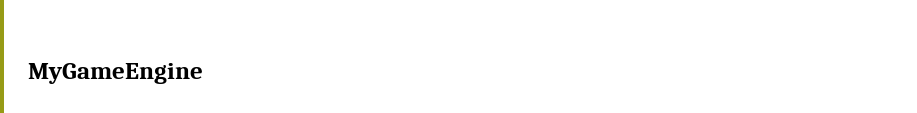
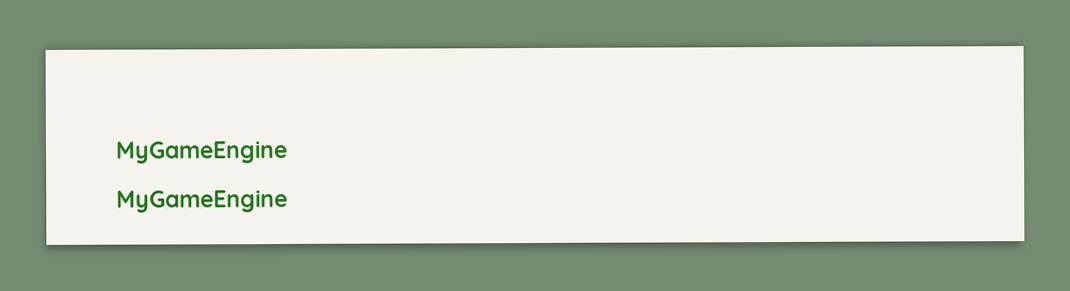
[28,63,203,84] MyGameEngine -> [115,140,288,164] [116,189,288,213] MyGameEngine // MyGameEngine

